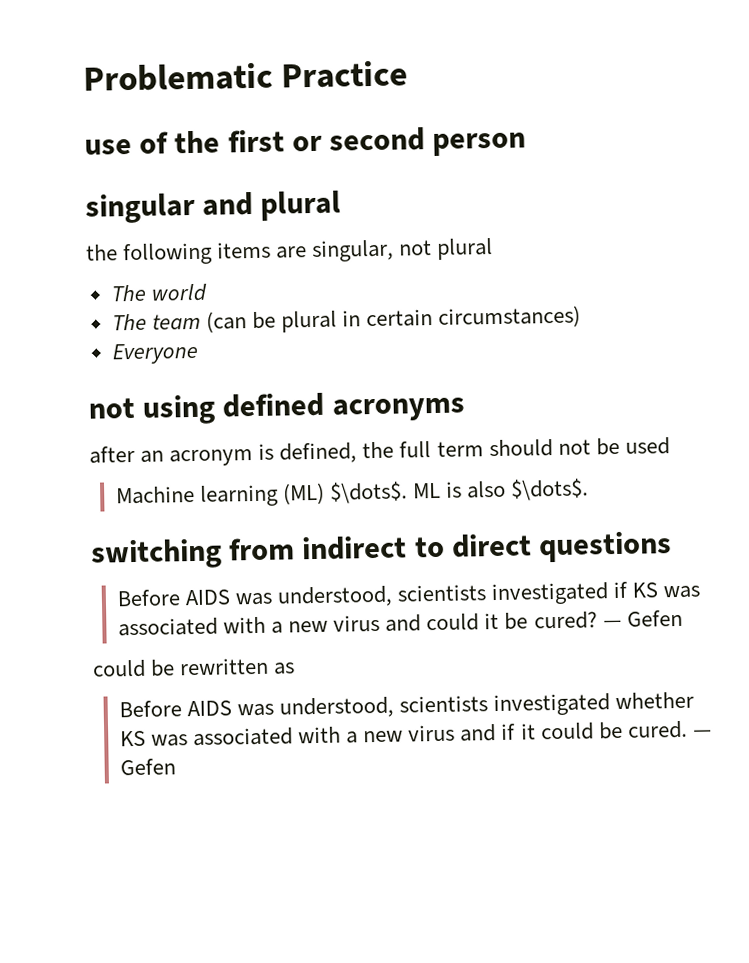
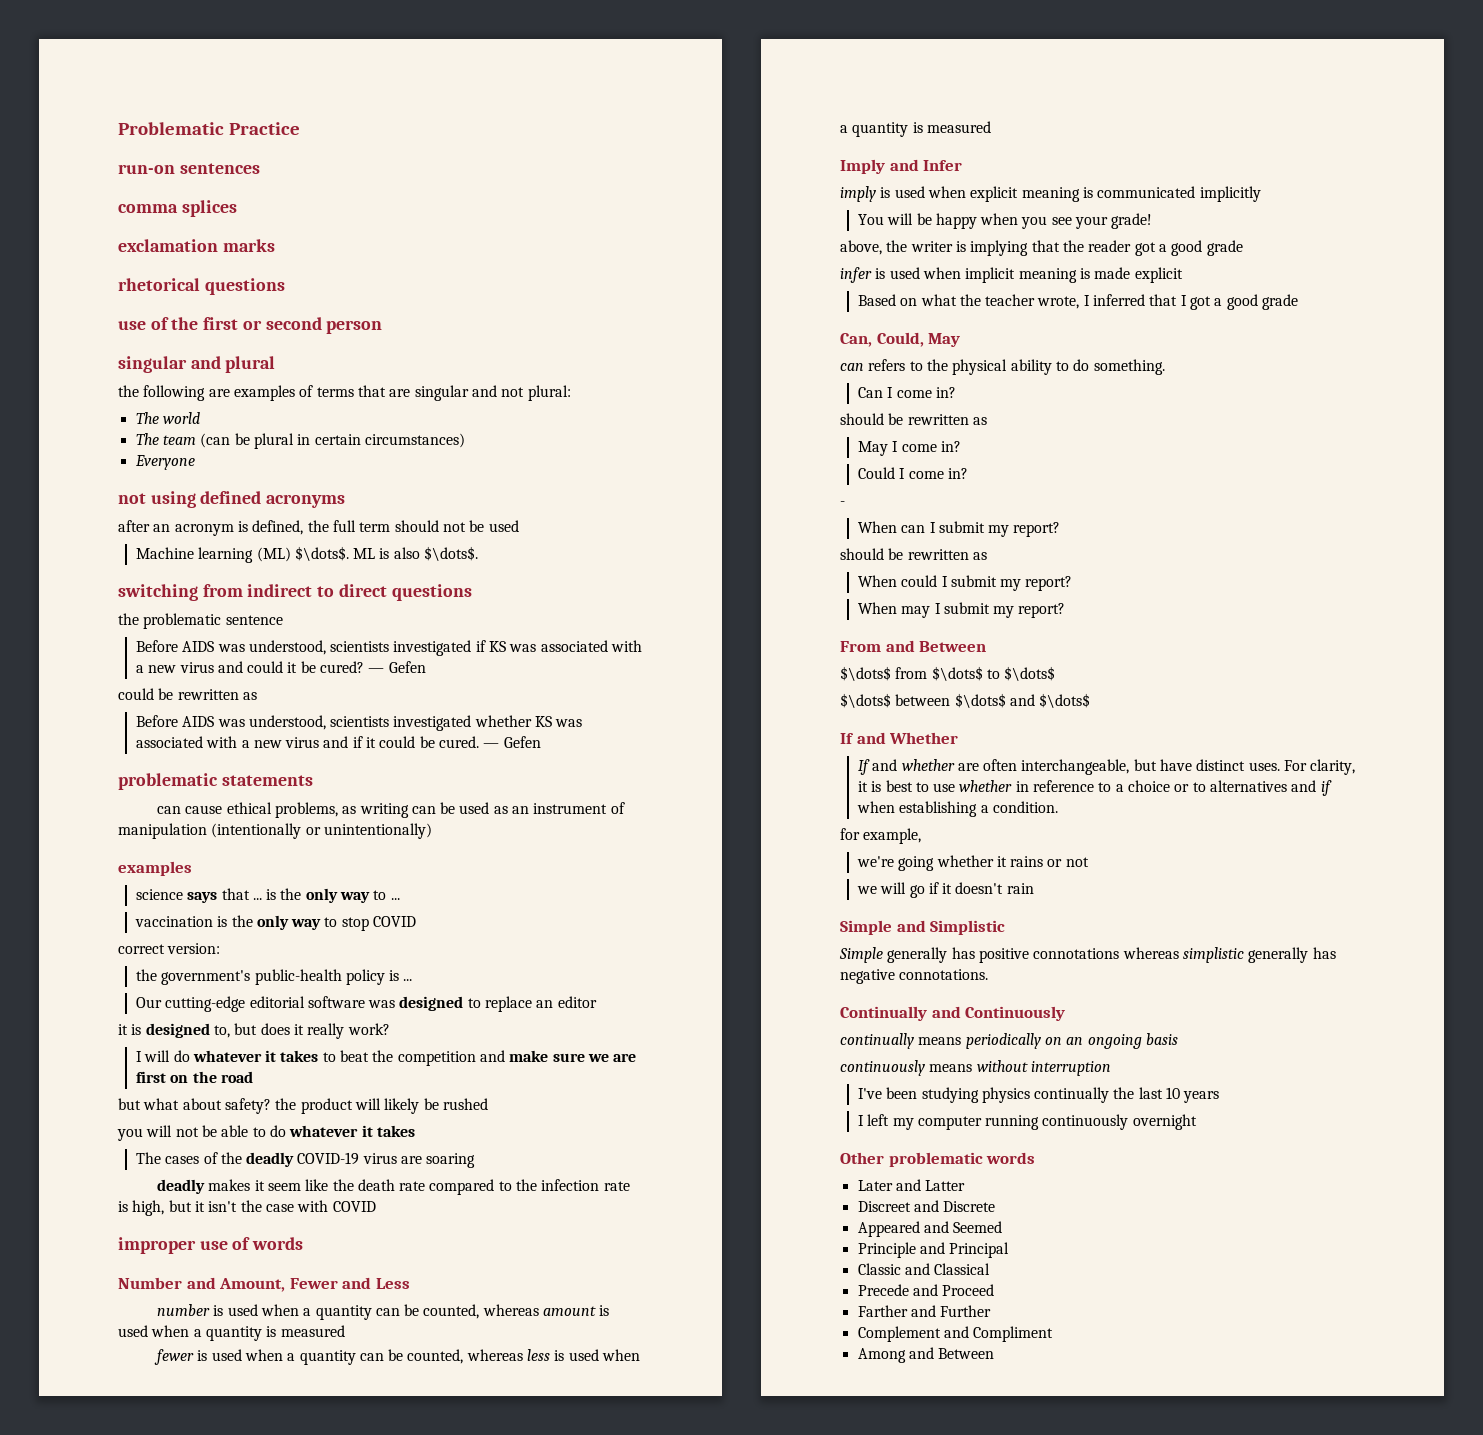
(409, 74) none -> [118,163,260,174] [118,200,237,217] [118,239,275,252] [118,278,285,295] // run-on sentences // comma splices // exclamation marks // rhetorical questions
[217,238,494,263] items are singular, not plural -> [208,385,571,401] are examples of terms that are singular and not plural:
(673, 547) none -> [118,613,283,629] // the problematic sentence
(176, 767) none -> [118,773,313,790] [156,802,625,818] [118,823,432,839] [118,861,192,876] [135,888,400,903] [134,915,417,931] [118,943,221,954] [135,969,413,985] [135,996,597,1012] [118,1023,390,1039] [135,1050,637,1066] [135,1071,253,1083] [118,1098,488,1114] [117,1125,415,1141] [135,1152,476,1168] [156,1179,630,1195] [118,1200,376,1216] [118,1237,304,1254] [118,1277,410,1292] [156,1304,610,1320] [118,1325,345,1341] [153,1349,641,1365] [840,121,991,137] [840,159,963,174] [840,186,1261,202] [857,213,1153,229] [840,240,1243,256] [840,267,1183,283] [857,294,1299,310] [840,332,961,347] [840,359,1165,375] [857,387,956,398] [840,413,987,425] [857,441,961,456] [857,467,968,479] [840,501,845,506] [857,521,1061,537] [840,548,987,560] [857,575,1073,591] [857,602,1066,618] [840,640,987,652] [840,666,1056,681] [840,693,1091,708] [840,732,959,744] [857,759,1356,775] [857,780,1332,796] [856,801,1058,817] [840,828,922,844] [856,855,1089,871] [856,882,1034,898] [840,920,1006,935] [839,947,1336,963] [840,969,989,984] [840,1006,1066,1021] [840,1033,1178,1049] [840,1060,1111,1076] [857,1087,1220,1103] [857,1114,1197,1130] [840,1152,1036,1167] [857,1179,966,1191] [857,1200,996,1212] [857,1221,1003,1237] [857,1242,1010,1258] [857,1263,991,1275] [857,1284,995,1296] [857,1305,992,1317] [857,1326,1054,1342] [857,1347,995,1363] // problematic statements // can cause ethical problems, as writing can be used as an instrument of manipulation (intentionally or unintentionally) // examples // science says that ... is the only way to ... // vaccination is the only way to stop COVID // correct version: // the government's public-health policy is ... // Our cutting-edge editorial software was designed to replace an editor // it is designed to, but does it really work? // I will do whatever it takes to beat the competition and make sure we are first on the road // but what about safety? the product will likely be rushed // you will not be able to do whatever it takes // The cases of the deadly COVID-19 virus are soaring // deadly makes it seem like the death rate compared to the infection rate is high, but it isn't the case with COVID // improper use of words // Number and Amount, Fewer and Less // number is used when a quantity can be counted, whereas amount is used when a quantity is measured // fewer is used when a quantity can be counted, whereas less is used when a quantity is measured // Imply and Infer // imply is used when explicit meaning is communicated implicitly // You will be happy when you see your grade! // above, the writer is implying that the reader got a good grade // infer is used when implicit meaning is made explicit // Based on what the teacher wrote, I inferred that I got a good grade // Can, Could, May // can refers to the physical ability to do something. // Can I come in? // should be rewritten as // May I come in? // Could I come in? // - // When can I submit my report? // should be rewritten as // When could I submit my report? // When may I submit my report? // From and Between // $\dots$ from $\dots$ to $\dots$ // $\dots$ between $\dots$ and $\dots$ // If and Whether // If and whether are often interchangeable, but have distinct uses. For clarity, it is best to use whether in reference to a choice or to alternatives and if when establishing a condition. // for example, // we're going whether it rains or not // we will go if it doesn't rain // Simple and Simplistic // Simple generally has positive connotations whereas simplistic generally has negative connotations. // Continually and Continuously // continually means periodically on an ongoing basis // continuously means without interruption // I've been studying physics continually the last 10 years // I left my computer running continuously overnight // Other problematic words // Later and Latter // Discreet and Discrete // Appeared and Seemed // Principle and Principal // Classic and Classical // Precede and Proceed // Farther and Further // Complement and Compliment // Among and Between

